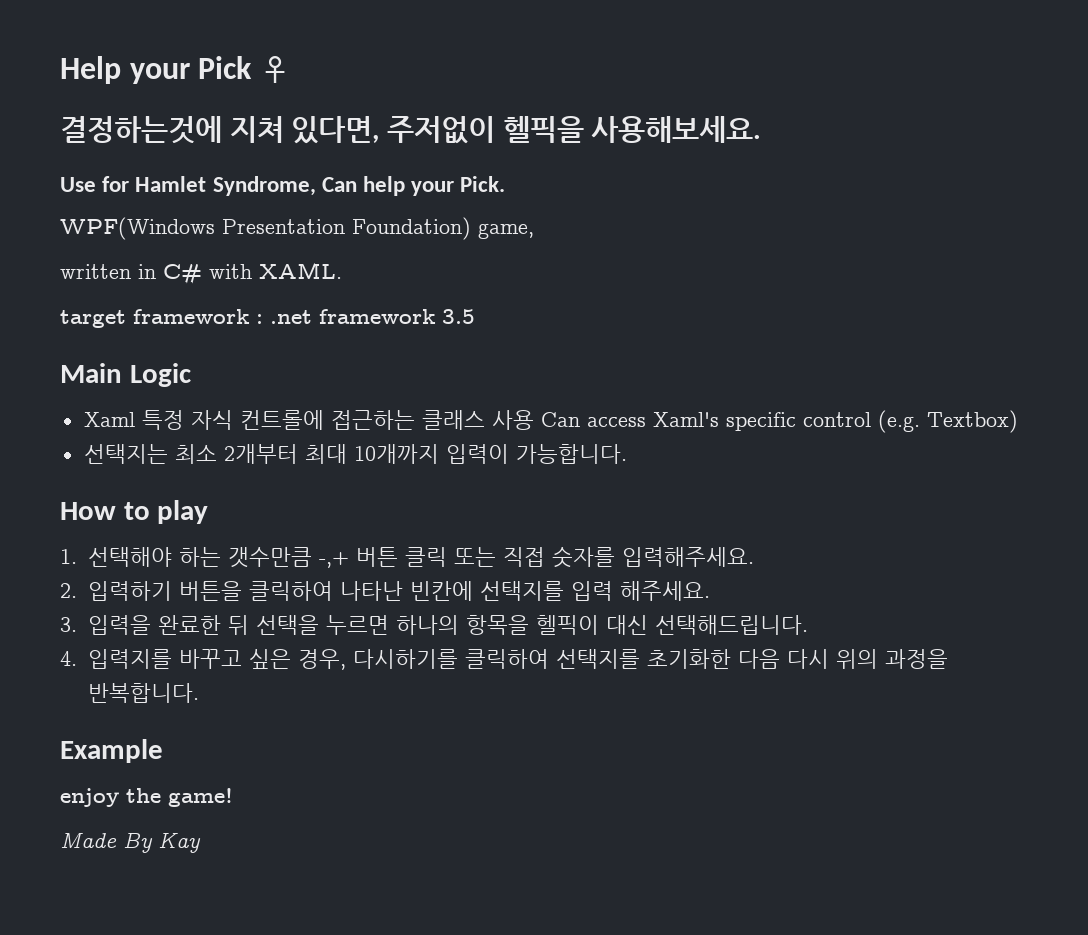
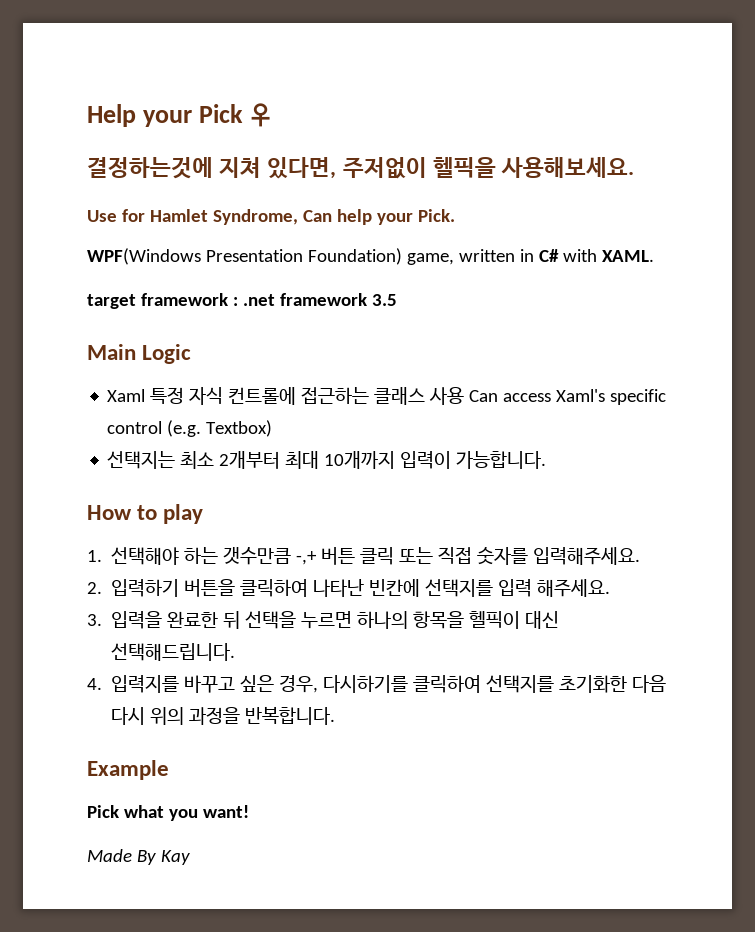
(534, 231) // -> (454, 259) none
[60,788,233,807] enjoy the game! -> [87,805,249,821] Pick what you want!

